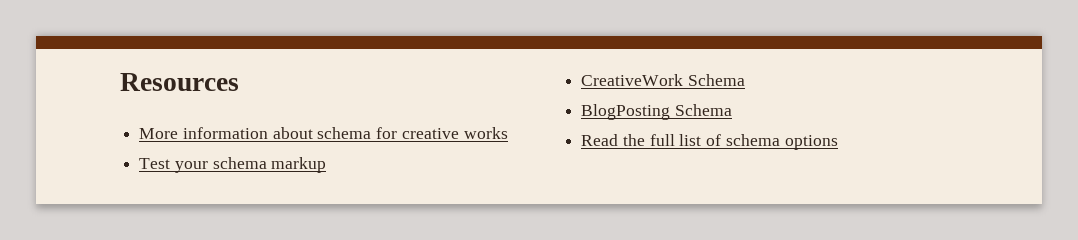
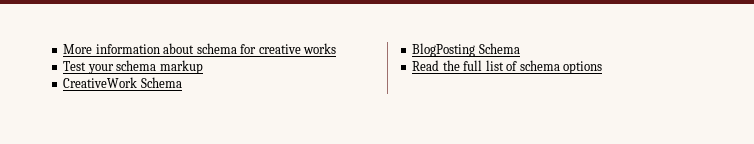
[120,73,239,91] Resources // -> (63, 49) none

